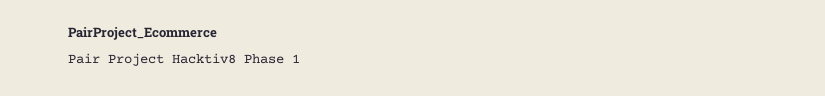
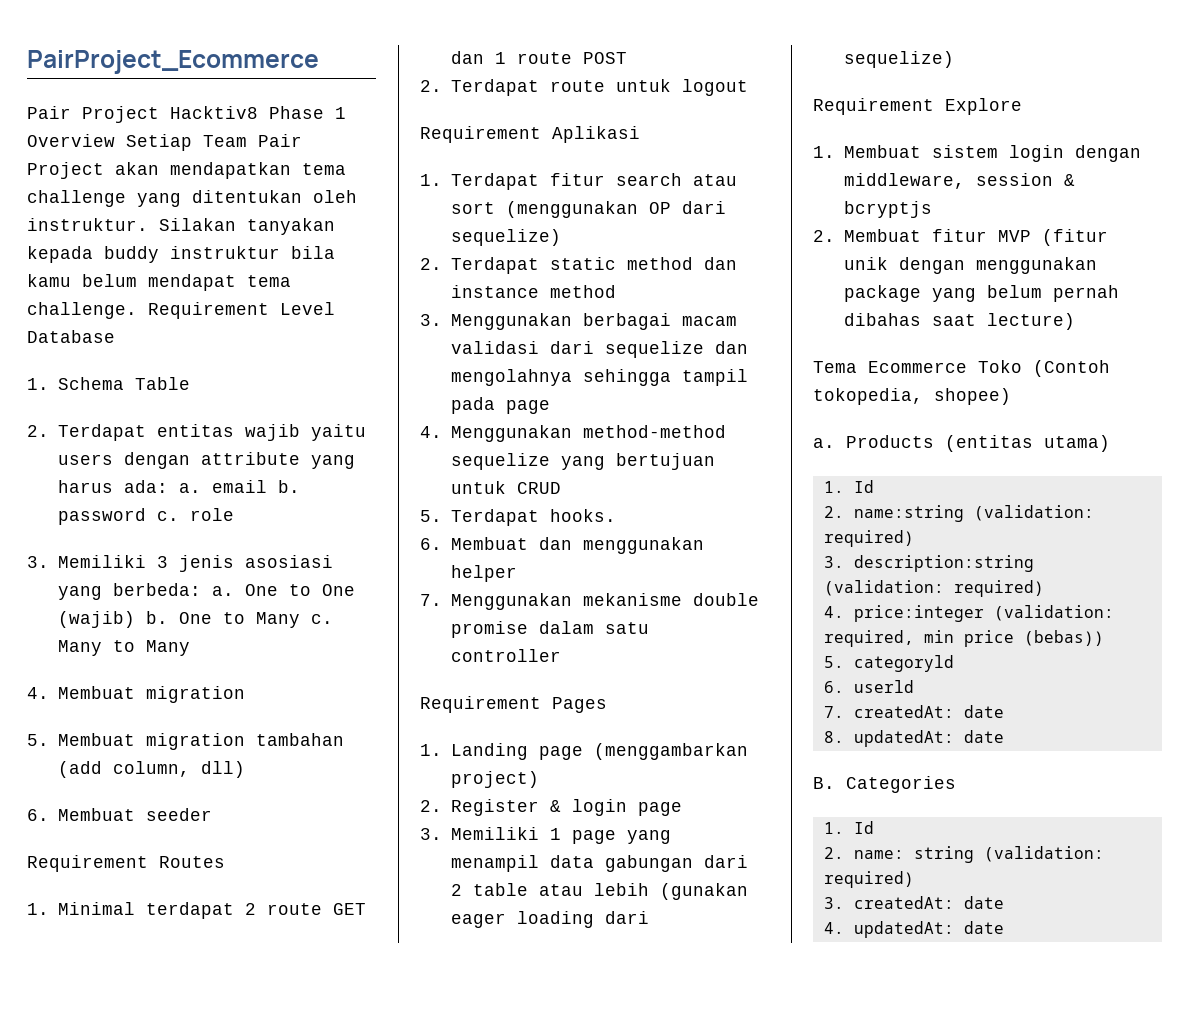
(300, 58) none -> [27,134,302,151] [27,162,346,179] [27,190,357,207] [27,218,335,235] [27,246,335,263] [27,274,291,291] [27,302,335,319] [27,330,115,343] [27,377,190,390] [27,424,366,441] [57,452,355,469] [57,480,300,493] [57,508,234,525] [27,555,333,572] [57,583,355,600] [57,611,333,628] [57,640,190,656] [27,686,245,703] [27,733,344,750] [57,761,245,778] [27,808,212,821] [27,855,225,872] [27,902,366,919] [450,51,627,64] [420,79,748,96] [420,126,640,143] [420,173,737,190] [450,201,726,218] [450,229,561,246] [420,257,737,274] [450,285,616,298] [420,313,737,330] [450,341,748,358] [450,369,748,386] [450,397,550,414] [420,425,726,442] [450,453,715,470] [450,481,561,494] [420,509,616,526] [420,537,704,554] [450,565,517,582] [420,593,759,610] [450,621,649,638] [450,649,561,662] [420,696,607,713] [420,743,748,760] [450,771,539,788] [420,799,682,816] [420,827,671,844] [450,855,748,872] [450,883,748,900] [450,911,649,928] [843,51,954,68] [813,98,1022,115] [813,145,1141,162] [843,173,1075,189] [843,201,932,218] [813,229,1108,246] [843,257,1097,274] [843,285,1119,302] [843,313,1075,330] [813,360,1110,377] [813,388,1011,405] [813,435,1110,452] [823,480,874,493] [823,505,1094,522] [823,530,914,547] [823,555,1034,572] [823,580,1044,597] [823,605,1114,622] [823,630,1104,647] [823,655,954,672] [823,680,914,693] [823,705,1004,718] [823,730,1004,747] [813,776,956,793] [823,821,874,834] [823,846,1104,863] [823,871,914,888] [823,896,1004,909] [823,921,1004,938] Overview Setiap Team Pair Project akan mendapatkan tema challenge yang ditentukan oleh instruktur. Silakan tanyakan kepada buddy instruktur bila kamu belum mendapat tema challenge. Requirement Level Database // 1. Schema Table // 2. Terdapat entitas wajib yaitu users dengan attribute yang harus ada: a. email b. password c. role // 3. Memiliki 3 jenis asosiasi yang berbeda: a. One to One (wajib) b. One to Many c. Many to Many // 4. Membuat migration // 5. Membuat migration tambahan (add column, dll) // 6. Membuat seeder // Requirement Routes // 1. Minimal terdapat 2 route GET dan 1 route POST // 2. Terdapat route untuk logout // Requirement Aplikasi // 1. Terdapat fitur search atau sort (menggunakan OP dari sequelize) // 2. Terdapat static method dan instance method // 3. Menggunakan berbagai macam validasi dari sequelize dan mengolahnya sehingga tampil pada page // 4. Menggunakan method-method sequelize yang bertujuan untuk CRUD // 5. Terdapat hooks. // 6. Membuat dan menggunakan helper // 7. Menggunakan mekanisme double promise dalam satu controller // Requirement Pages // 1. Landing page (menggambarkan project) // 2. Register & login page // 3. Memiliki 1 page yang menampil data gabungan dari 2 table atau lebih (gunakan eager loading dari sequelize) // Requirement Explore // 1. Membuat sistem login dengan middleware, session & bcryptjs // 2. Membuat fitur MVP (fitur unik dengan menggunakan package yang belum pernah dibahas saat lecture) // Tema Ecommerce Toko (Contoh tokopedia, shopee) // a. Products (entitas utama) // 1. Id // 2. name:string (validation: required) // 3. description:string (validation: required) // 4. price:integer (validation: required, min price (bebas)) // 5. categoryld // 6. userld // 7. createdAt: date // 8. updatedAt: date // B. Categories // 1. Id // 2. name: string (validation: required) // 3. createdAt: date // 4. updatedAt: date

